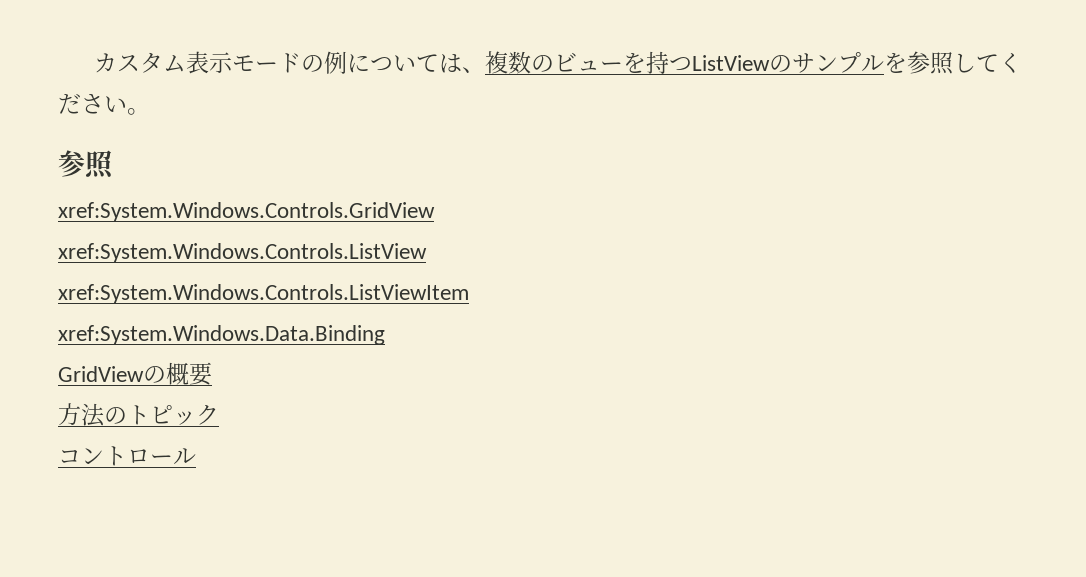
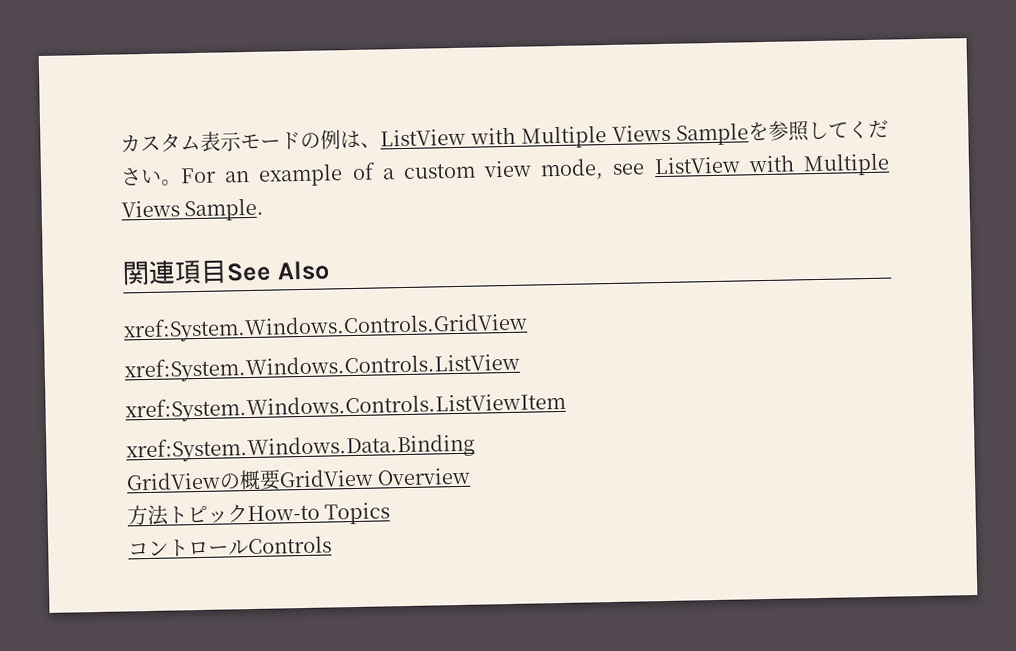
[346,51,884,74] については、複数のビューを持つListViewのサンプル -> [340,122,749,149] は、ListView with Multiple Views Sample
[58,150,114,179] // 参照 -> [180,152,890,187] [121,197,265,222] [122,259,330,286] For an example of a custom view mode, see ListView with Multiple Views Sample. // 関連項目See Also
(212, 374) none -> [279,467,472,488] GridView Overview
[104,407,127,424] の -> (169, 515) none
(219, 415) none -> [247,502,391,525] How-to Topics
(196, 456) none -> [248,535,332,555] Controls

